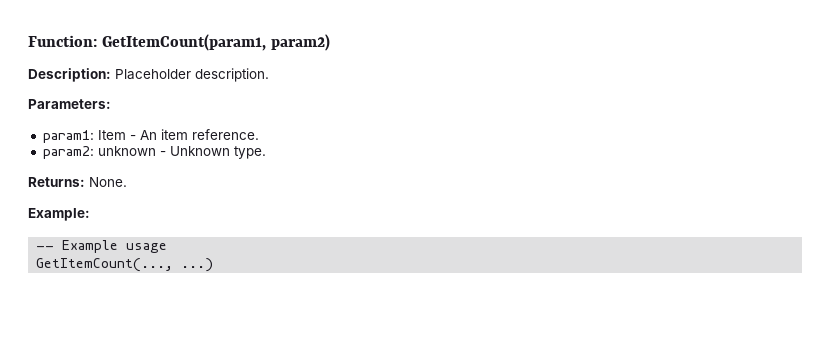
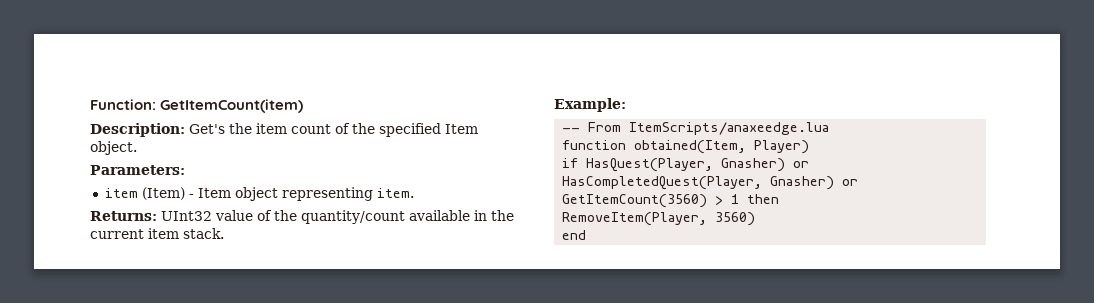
[101,34,330,51] GetItemCount(param1, param2) -> [160,99,304,113] GetItemCount(item)
[115,68,269,82] [28,99,111,109] [42,129,259,143] [42,146,266,159] [28,177,127,187] [28,208,90,221] [36,240,168,253] [36,258,214,272] Placeholder description. // Parameters: // param1: Item - An item reference. // param2: unknown - Unknown type. // Returns: None. // Example: // -- Example usage // GetItemCount(..., ...) -> [189,123,478,137] [90,141,137,155] [90,165,185,175] [104,187,414,201] [90,210,514,224] [90,228,224,239] [554,98,626,112] [562,122,830,135] [562,140,810,154] [562,158,810,172] [562,176,859,190] [562,194,780,208] [562,212,756,226] [562,230,587,240] Get's the item count of the specified Item object. // Parameters: // item (Item) - Item object representing item. // Returns: UInt32 value of the quantity/count available in the current item stack. // Example: // -- From ItemScripts/anaxeedge.lua // function obtained(Item, Player) // if HasQuest(Player, Gnasher) or HasCompletedQuest(Player, Gnasher) or GetItemCount(3560) > 1 then // RemoveItem(Player, 3560) // end

